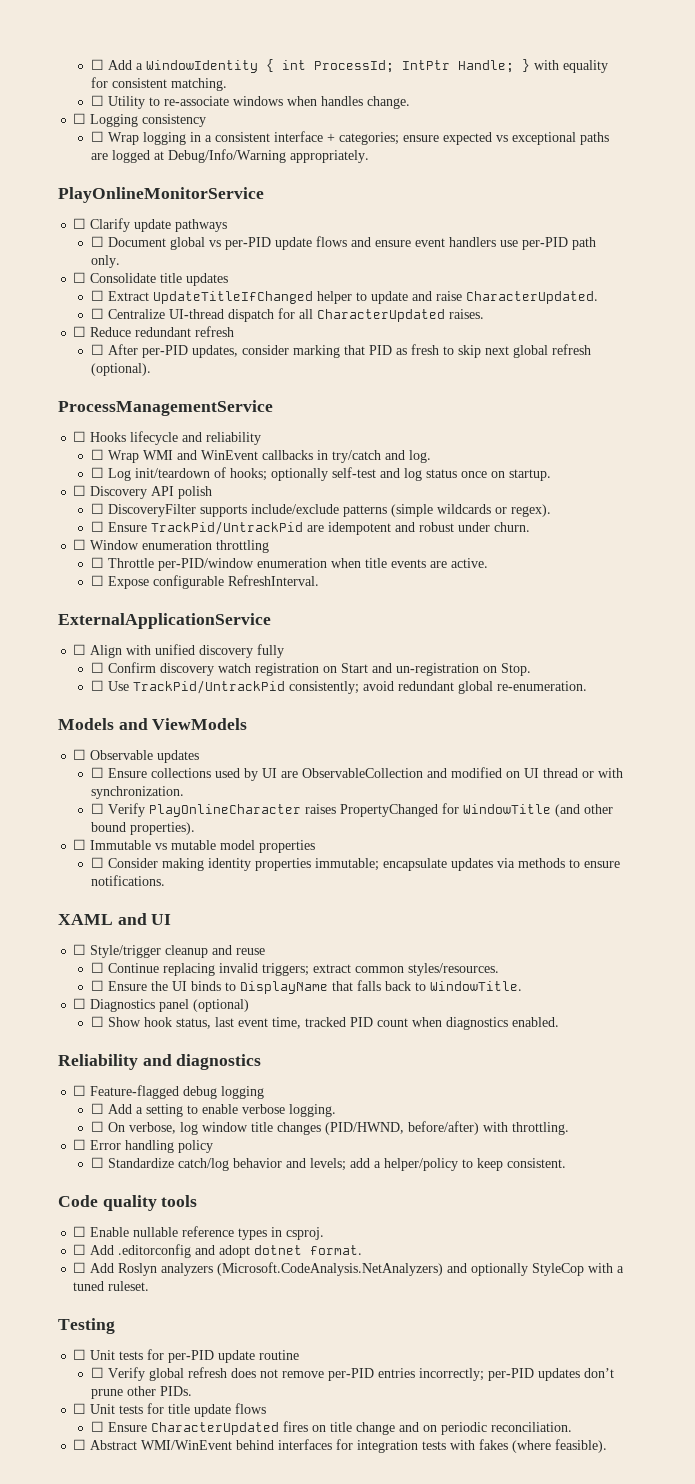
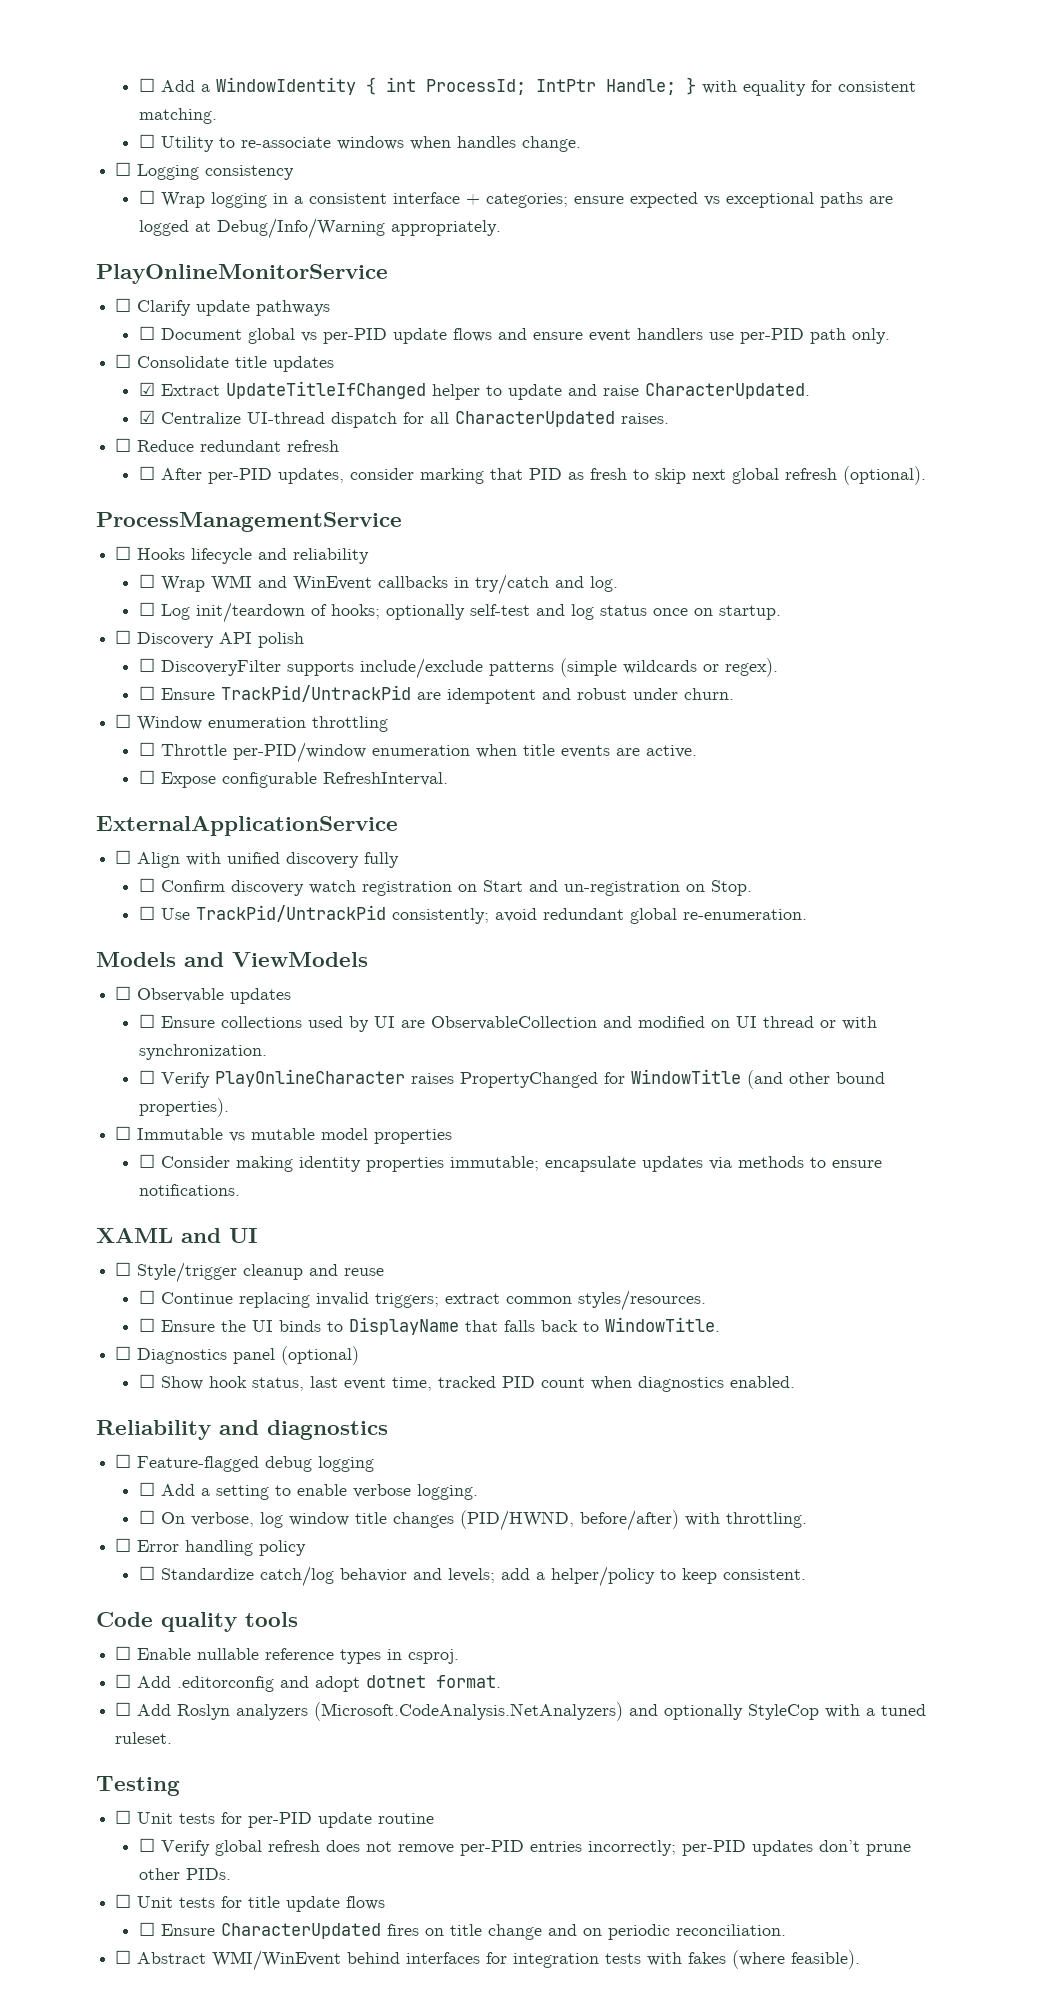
[90,290,104,301] ☐ -> [139,382,156,396] ☑
[90,308,104,319] ☐ -> [139,410,156,424] ☑

